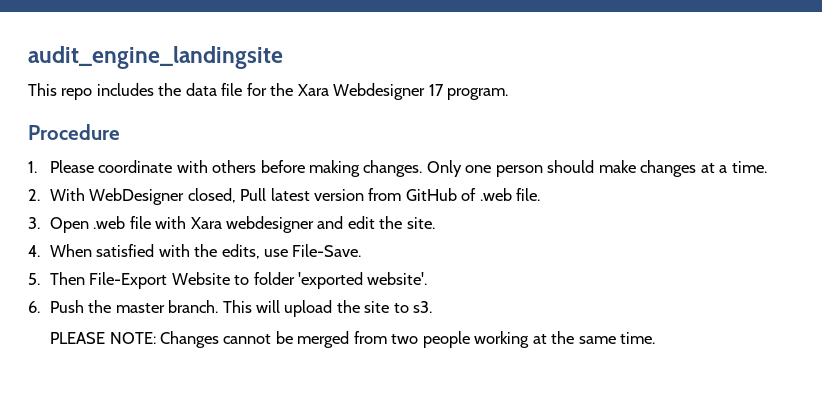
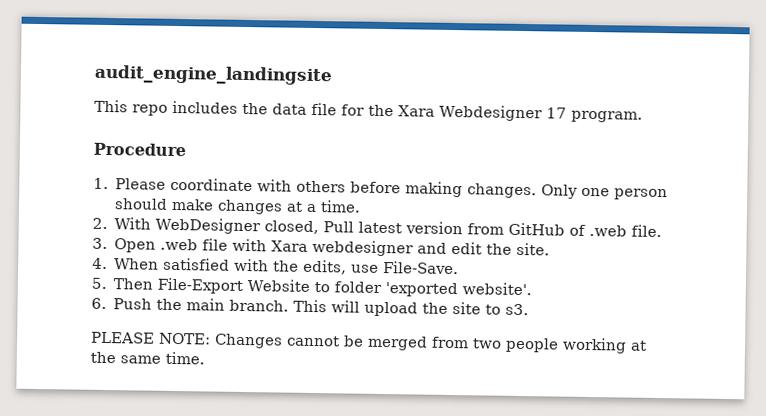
[115,303,165,313] master -> [186,298,226,311] main

